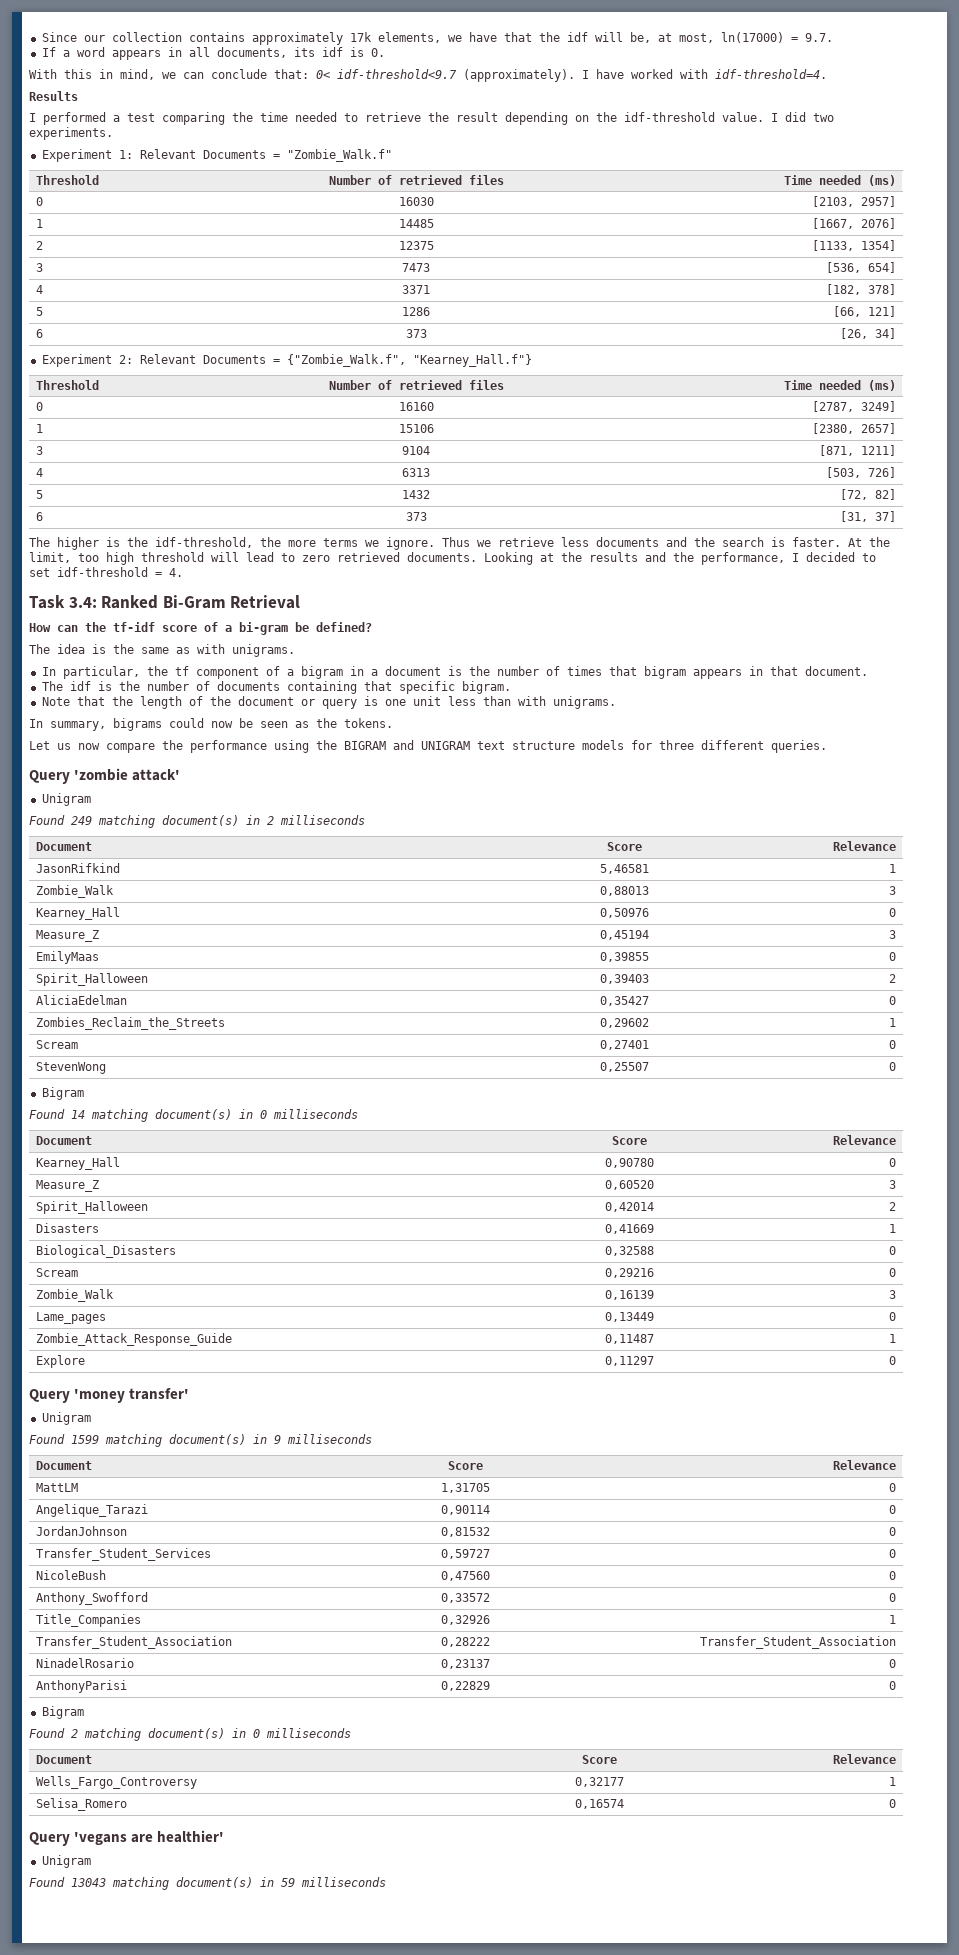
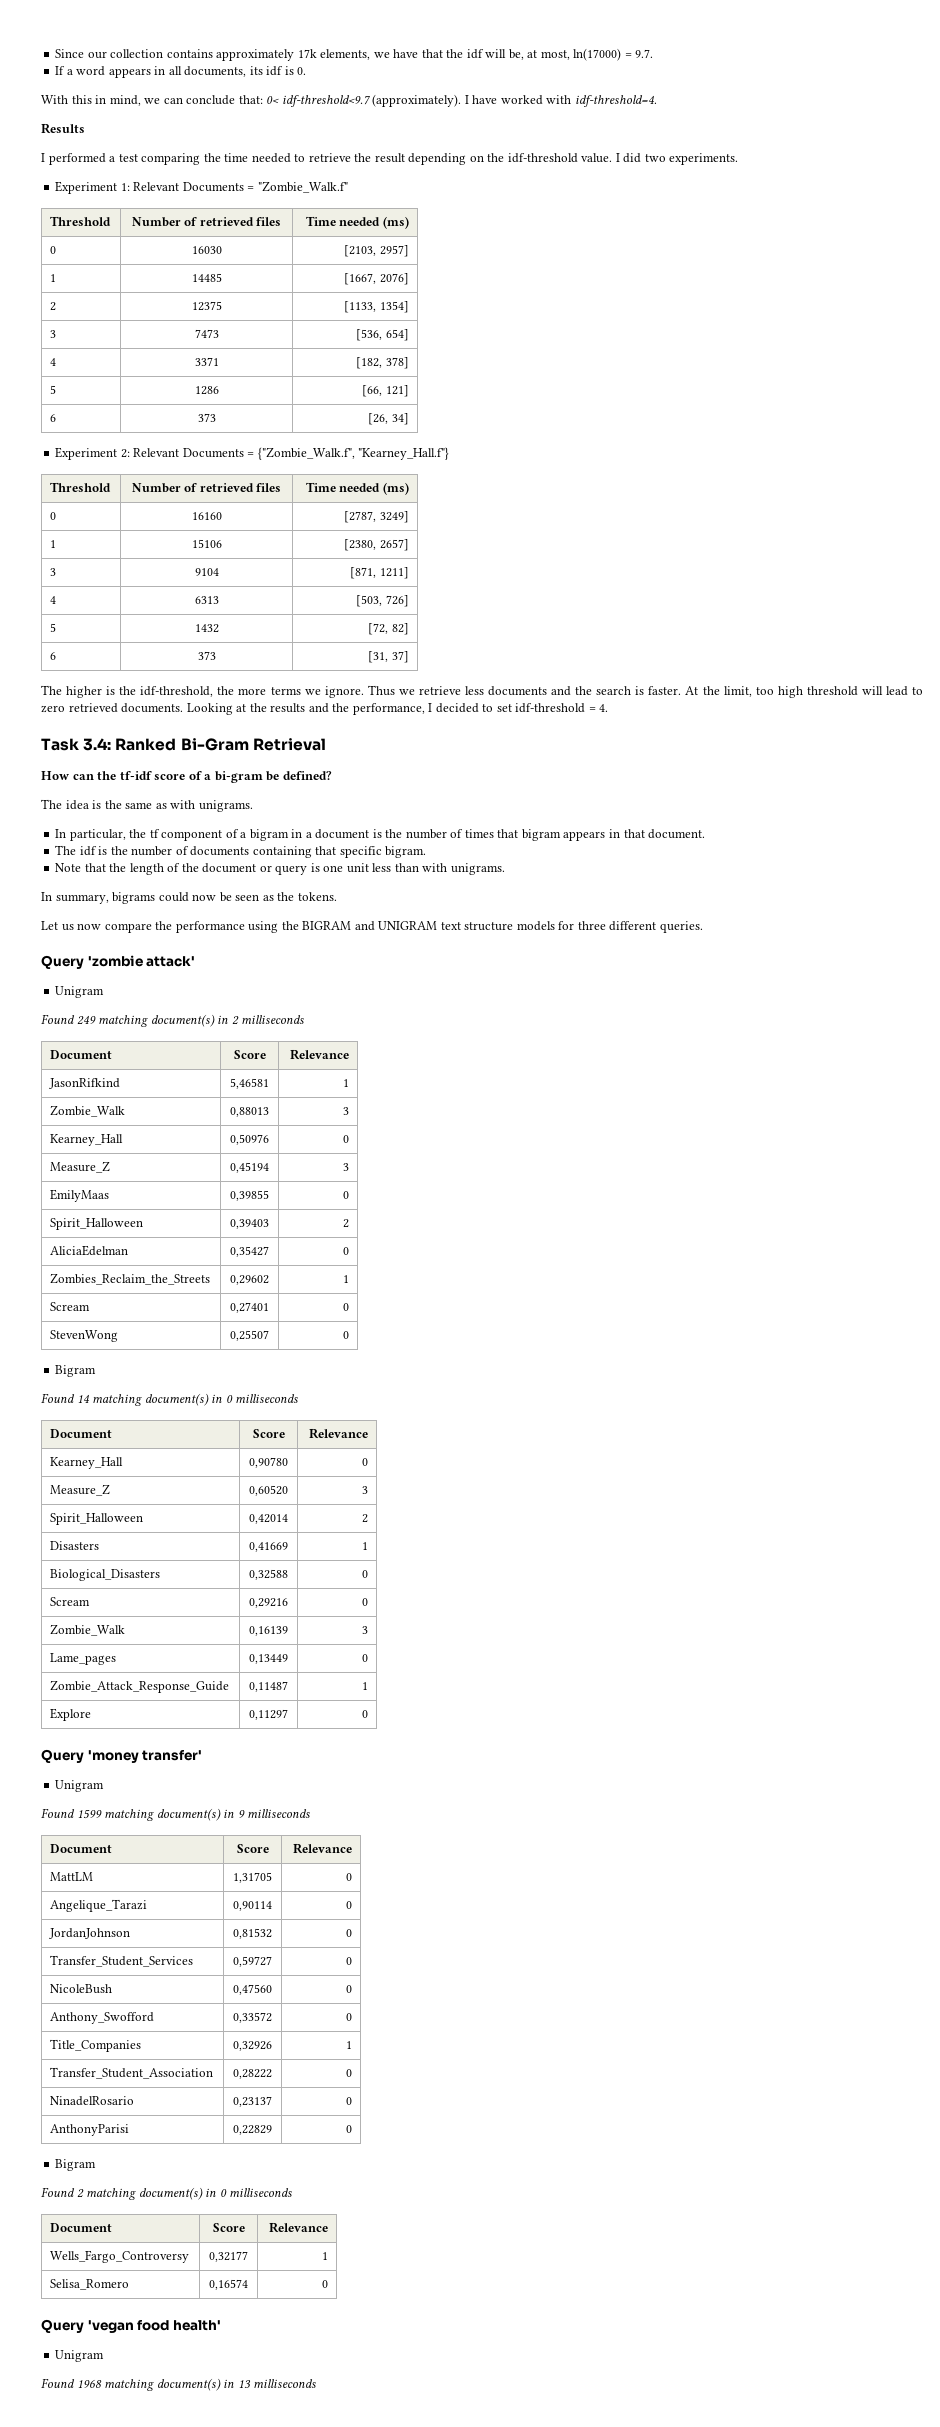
[699,1636,896,1649] Transfer_Student_Association -> [345,2069,352,2077] 0
[74,1830,225,1845] [41,1855,91,1868] [29,1877,295,1890] 'vegans are healthier' // Unigram // Found 13043 matching document(s) in 59 -> [87,2320,221,2333] [55,2350,105,2362] [41,2378,251,2391] 'vegan food health' // Unigram // Found 1968 matching document(s) in 13

